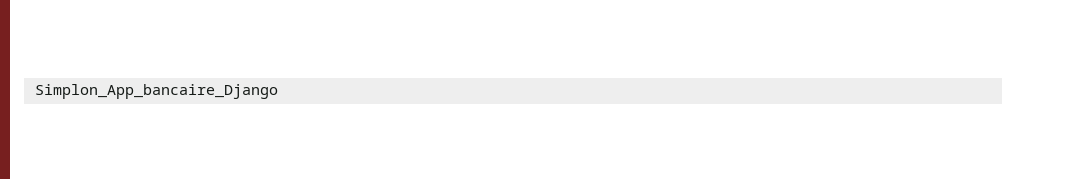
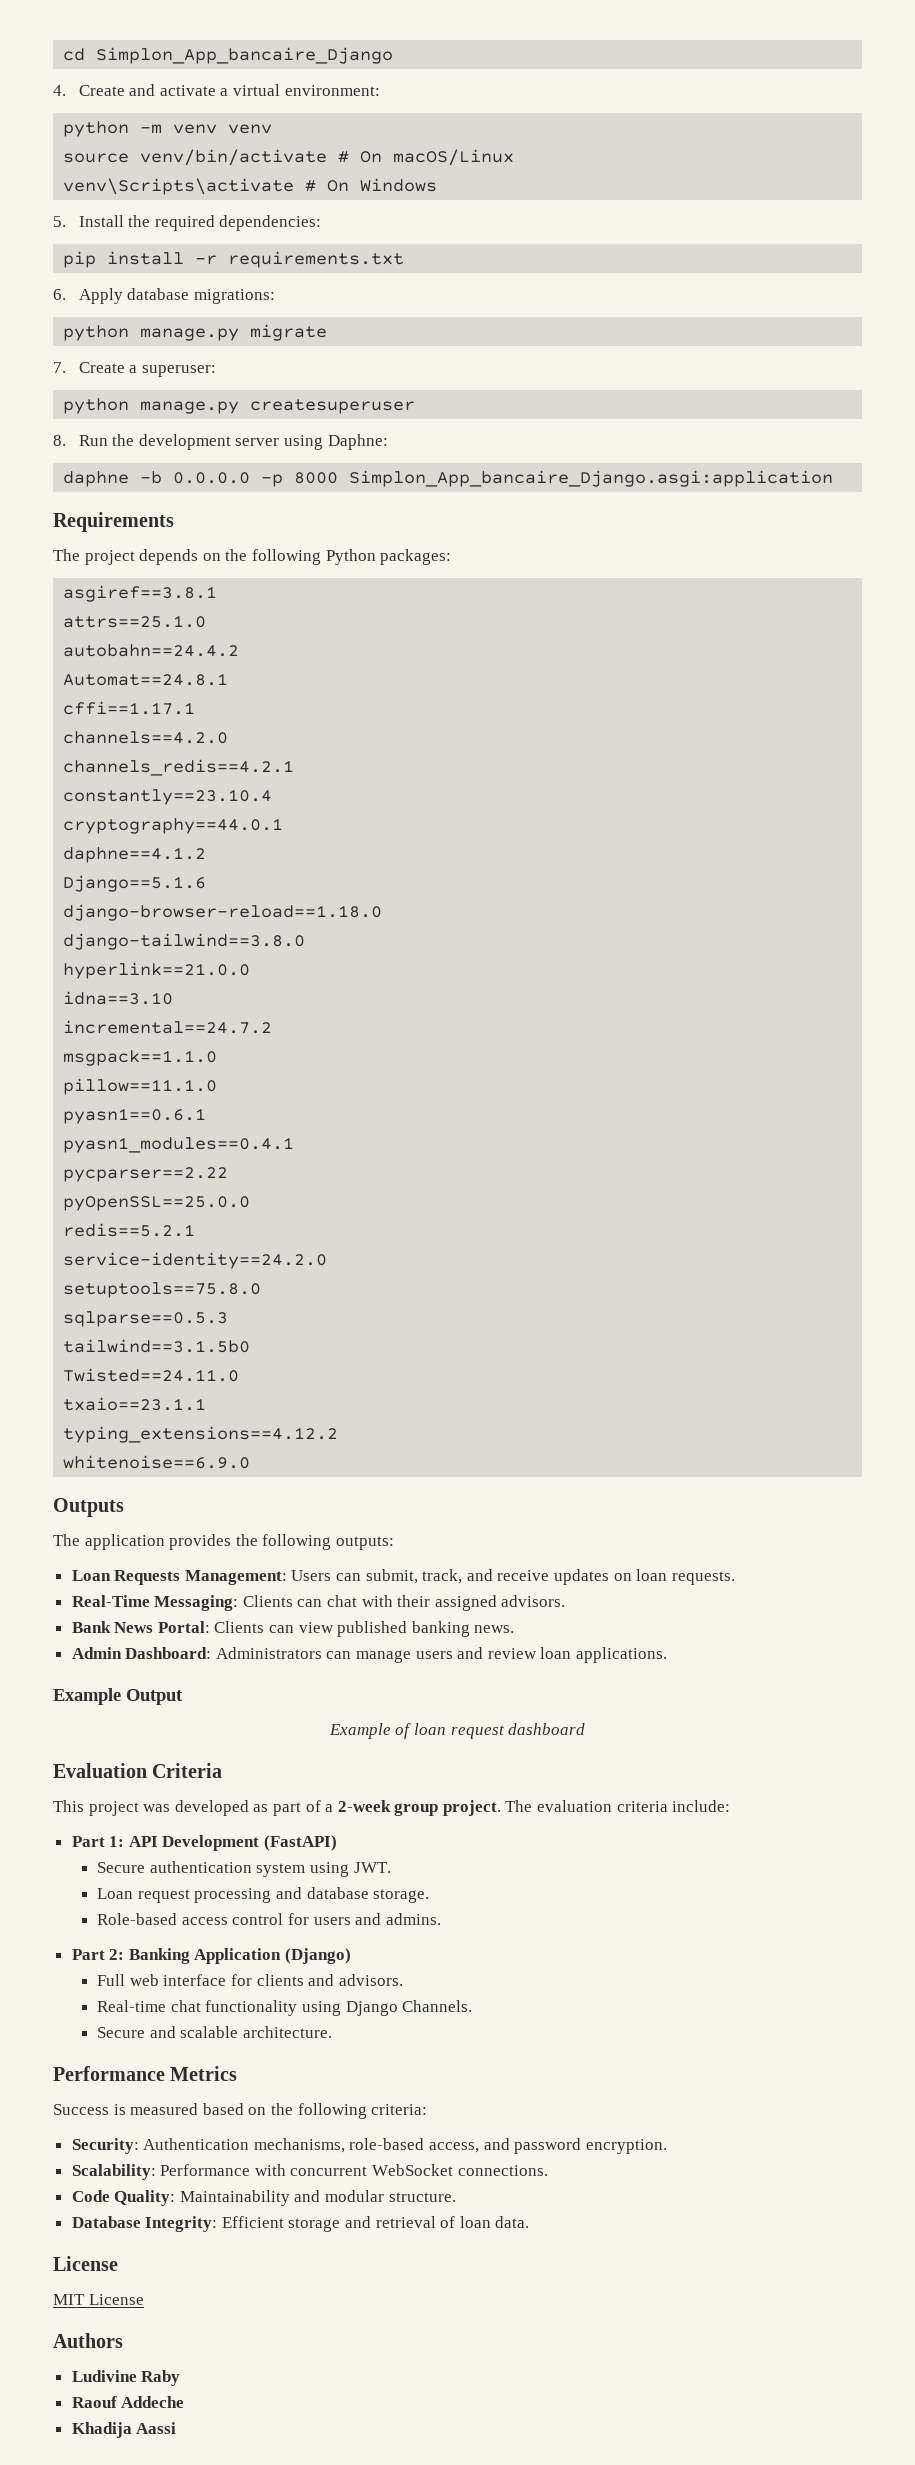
(34, 91) none -> [63,48,86,61] cd
(278, 91) none -> [53,84,380,96] [63,121,273,137] [63,149,515,166] [63,178,438,195] [53,215,322,231] [63,251,405,268] [53,288,275,304] [63,324,328,341] [53,362,216,377] [63,398,416,414] [53,434,388,450] [63,470,834,487] [53,512,174,532] [53,549,452,565] [63,585,218,602] [63,615,207,628] [63,644,240,657] [63,673,229,686] [63,701,196,715] [63,731,229,744] [63,759,295,776] [63,789,273,805] [63,818,284,834] [63,847,207,863] [63,875,207,892] [63,904,383,921] [63,933,306,950] [63,962,251,979] [63,991,174,1005] [63,1020,273,1034] [63,1050,218,1066] [63,1078,218,1095] [63,1108,207,1124] [63,1137,295,1153] [63,1167,229,1182] [63,1196,251,1211] [63,1223,196,1237] [63,1252,328,1269] [63,1282,262,1298] [63,1311,229,1327] [63,1339,251,1353] [63,1368,240,1382] [63,1397,207,1411] [63,1426,339,1443] [63,1455,251,1469] [53,1498,124,1517] [53,1534,394,1550] [71,1569,735,1585] [71,1595,566,1611] [71,1621,515,1637] [71,1647,668,1663] [53,1688,183,1705] [328,1723,586,1739] [53,1763,223,1778] [53,1800,731,1816] [71,1835,338,1851] [97,1861,391,1877] [97,1887,430,1903] [97,1913,441,1925] [71,1948,352,1964] [97,1974,403,1986] [97,2000,473,2016] [97,2026,333,2038] [53,2066,238,2081] [53,2103,428,2119] [71,2138,667,2154] [71,2164,548,2180] [71,2190,456,2206] [71,2216,530,2232] [53,2256,118,2271] [53,2294,144,2305] [53,2333,123,2348] [71,2370,181,2386] [71,2396,185,2408] [71,2422,177,2438] // 4. Create and activate a virtual environment: // python -m venv venv // source venv/bin/activate # On macOS/Linux // venv\Scripts\activate # On Windows // 5. Install the required dependencies: // pip install -r requirements.txt // 6. Apply database migrations: // python manage.py migrate // 7. Create a superuser: // python manage.py createsuperuser // 8. Run the development server using Daphne: // daphne -b 0.0.0.0 -p 8000 Simplon_App_bancaire_Django.asgi:application // Requirements // The project depends on the following Python packages: // asgiref==3.8.1 // attrs==25.1.0 // autobahn==24.4.2 // Automat==24.8.1 // cffi==1.17.1 // channels==4.2.0 // channels_redis==4.2.1 // constantly==23.10.4 // cryptography==44.0.1 // daphne==4.1.2 // Django==5.1.6 // django-browser-reload==1.18.0 // django-tailwind==3.8.0 // hyperlink==21.0.0 // idna==3.10 // incremental==24.7.2 // msgpack==1.1.0 // pillow==11.1.0 // pyasn1==0.6.1 // pyasn1_modules==0.4.1 // pycparser==2.22 // pyOpenSSL==25.0.0 // redis==5.2.1 // service-identity==24.2.0 // setuptools==75.8.0 // sqlparse==0.5.3 // tailwind==3.1.5b0 // Twisted==24.11.0 // txaio==23.1.1 // typing_extensions==4.12.2 // whitenoise==6.9.0 // Outputs // The application provides the following outputs: // Loan Requests Management: Users can submit, track, and receive updates on loan requests. // Real-Time Messaging: Clients can chat with their assigned advisors. // Bank News Portal: Clients can view published banking news. // Admin Dashboard: Administrators can manage users and review loan applications. // Example Output // Example of loan request dashboard // Evaluation Criteria // This project was developed as part of a 2-week group project. The evaluation criteria include: // Part 1: API Development (FastAPI) // Secure authentication system using JWT. // Loan request processing and database storage. // Role-based access control for users and admins. // Part 2: Banking Application (Django) // Full web interface for clients and advisors. // Real-time chat functionality using Django Channels. // Secure and scalable architecture. // Performance Metrics // Success is measured based on the following criteria: // Security: Authentication mechanisms, role-based access, and password encryption. // Scalability: Performance with concurrent WebSocket connections. // Code Quality: Maintainability and modular structure. // Database Integrity: Efficient storage and retrieval of loan data. // License // MIT License // Authors // Ludivine Raby // Raouf Addeche // Khadija Aassi

